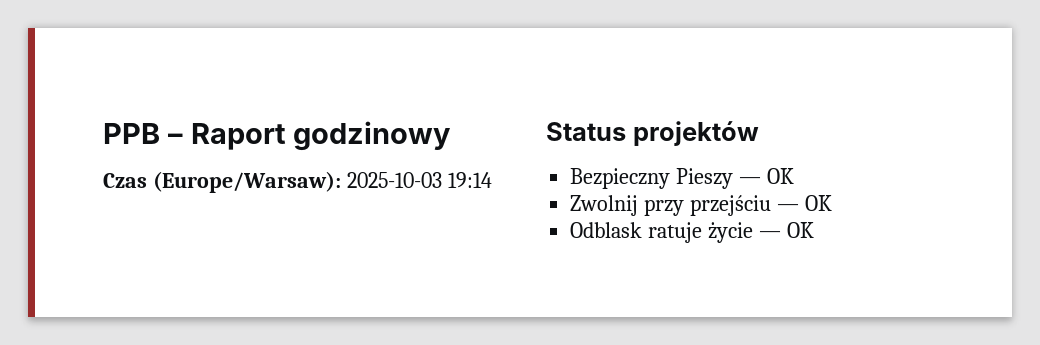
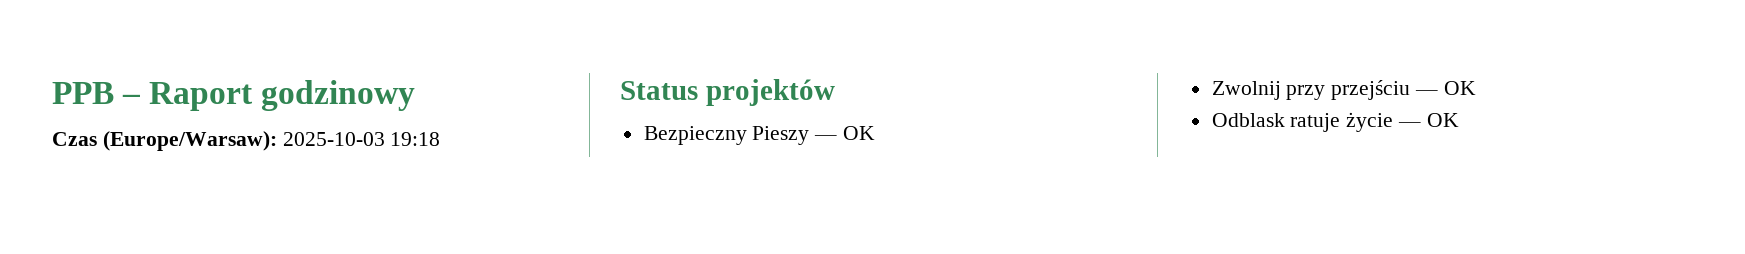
[447,172,492,188] 19:14 -> [390,132,441,146] 19:18

